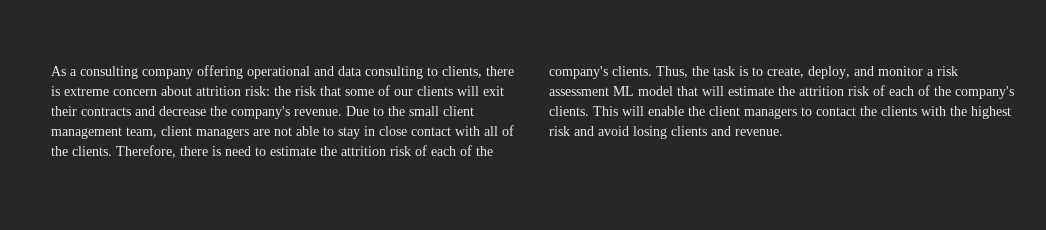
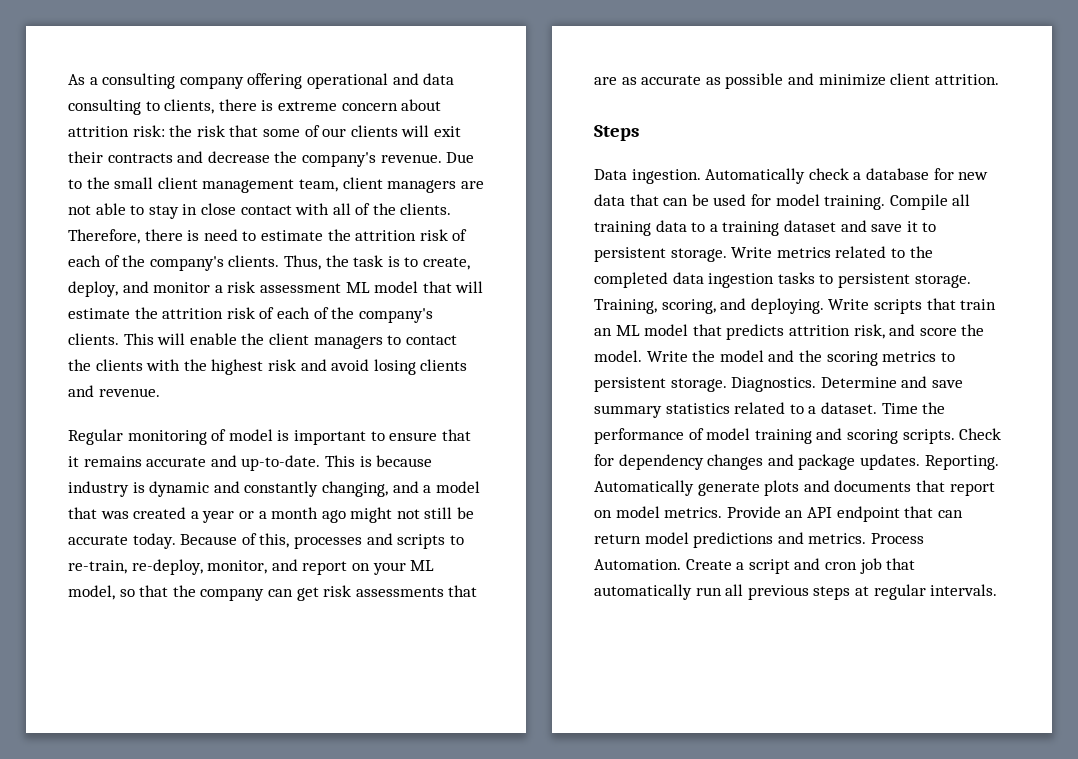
(783, 132) none -> [68,429,471,445] [68,455,433,471] [68,481,480,497] [68,507,475,523] [68,533,464,549] [68,559,435,575] [68,585,478,601] [594,73,999,89] [594,125,639,141] [594,168,989,184] [594,194,971,210] [594,220,937,236] [594,246,933,262] [594,272,971,288] [594,298,997,314] [594,324,985,340] [594,350,955,366] [594,376,963,392] [594,402,946,418] [594,428,1002,444] [594,454,999,470] [594,480,995,496] [594,506,963,522] [594,532,924,548] [594,558,916,574] [594,584,998,600] // Regular monitoring of model is important to ensure that it remains accurate and up-to-date. This is because industry is dynamic and constantly changing, and a model that was created a year or a month ago might not still be accurate today. Because of this, processes and scripts to re-train, re-deploy, monitor, and report on your ML model, so that the company can get risk assessments that are as accurate as possible and minimize client attrition. // Steps // Data ingestion. Automatically check a database for new data that can be used for model training. Compile all training data to a training dataset and save it to persistent storage. Write metrics related to the completed data ingestion tasks to persistent storage. Training, scoring, and deploying. Write scripts that train an ML model that predicts attrition risk, and score the model. Write the model and the scoring metrics to persistent storage. Diagnostics. Determine and save summary statistics related to a dataset. Time the performance of model training and scoring scripts. Check for dependency changes and package updates. Reporting. Automatically generate plots and documents that report on model metrics. Provide an API endpoint that can return model predictions and metrics. Process Automation. Create a script and cron job that automatically run all previous steps at regular intervals.

